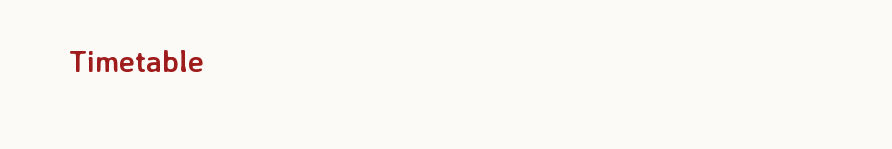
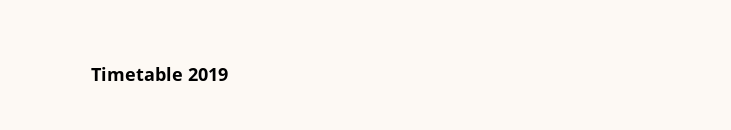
(204, 61) none -> [188,68,228,81] 2019

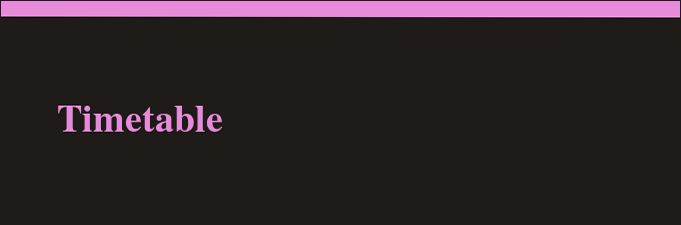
[188,68,228,81] 2019 -> (224, 118) none

